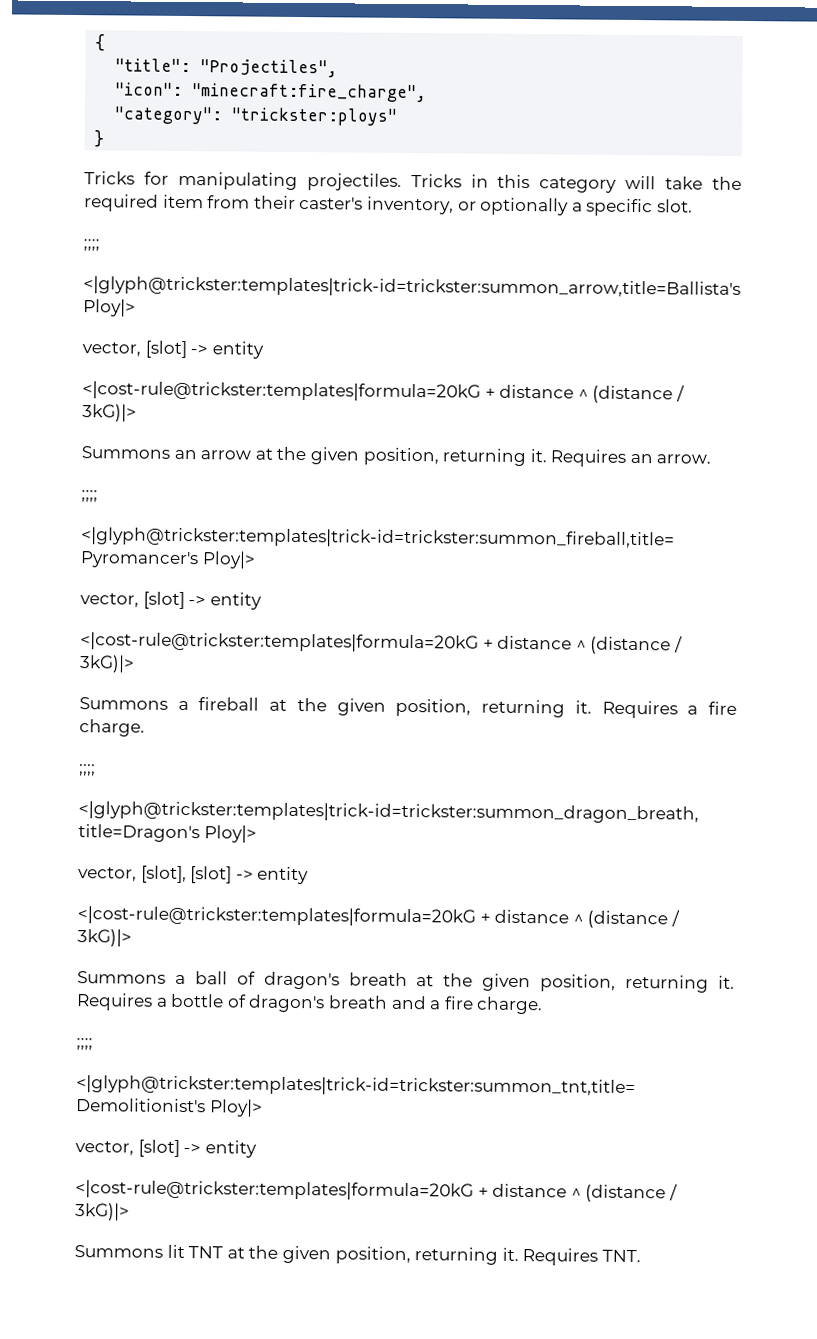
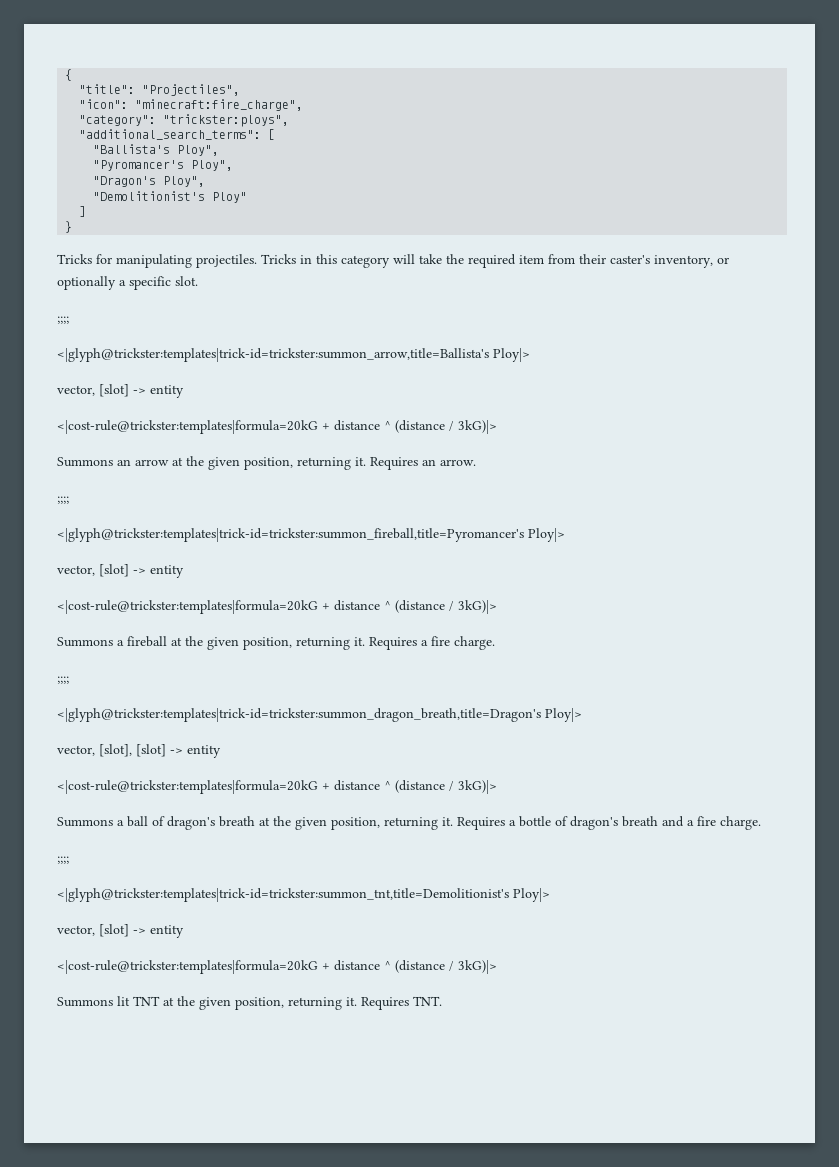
[231,107,398,126] "trickster:ploys" -> [163,114,290,127] [79,129,276,140] [93,144,220,156] [93,160,234,171] [93,176,206,187] [93,191,248,203] [79,206,87,217] "trickster:ploys", // "additional_search_terms": [ // "Ballista's Ploy", // "Pyromancer's Ploy", // "Dragon's Ploy", // "Demolitionist's Ploy" // ]

